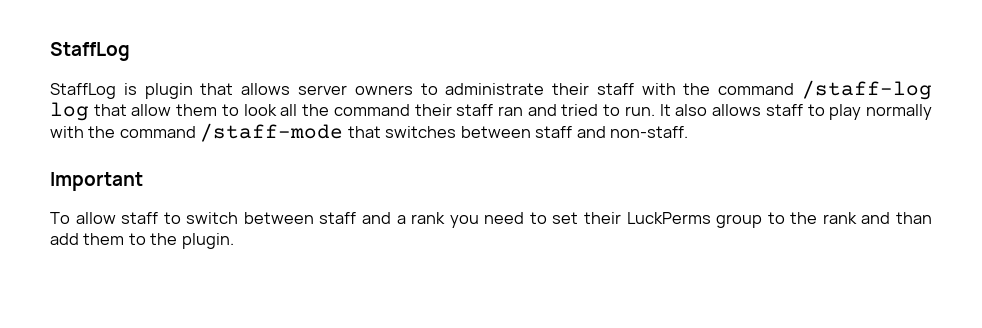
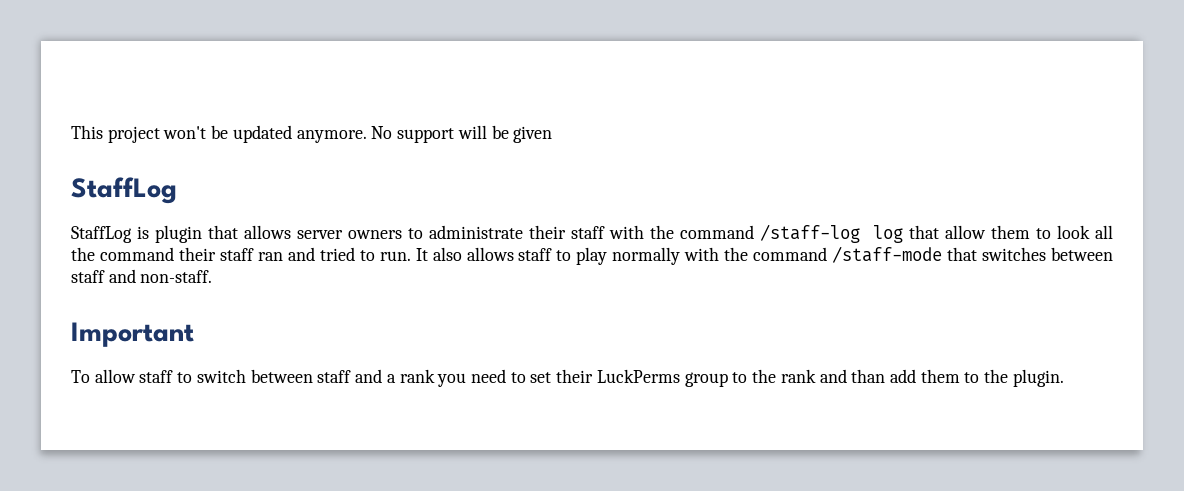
(50, 51) none -> [71,125,553,143] This project won't be updated anymore. No support will be given //

